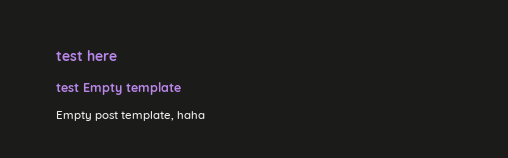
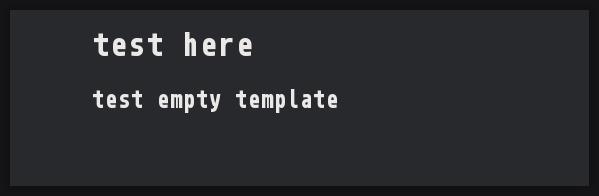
[83,83,122,95] Empty -> [156,90,221,113] empty
[56,111,206,121] // Empty post template, haha -> (338, 101) none

